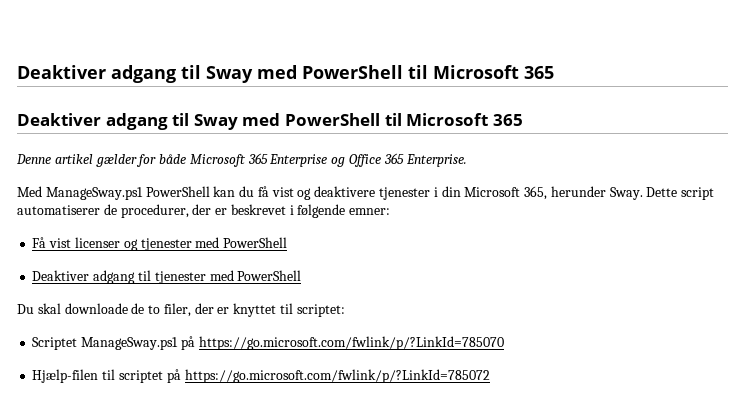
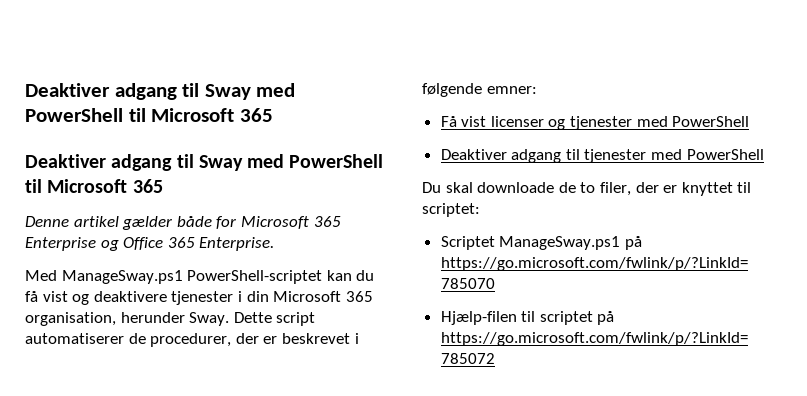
[136,154,187,167] for både -> [176,216,237,229] både for
[145,186,210,197] PowerShell -> [187,270,323,284] PowerShell-scriptet
[524,186,548,200] 365, -> [345,291,373,302] [25,312,116,326] 365 organisation,

